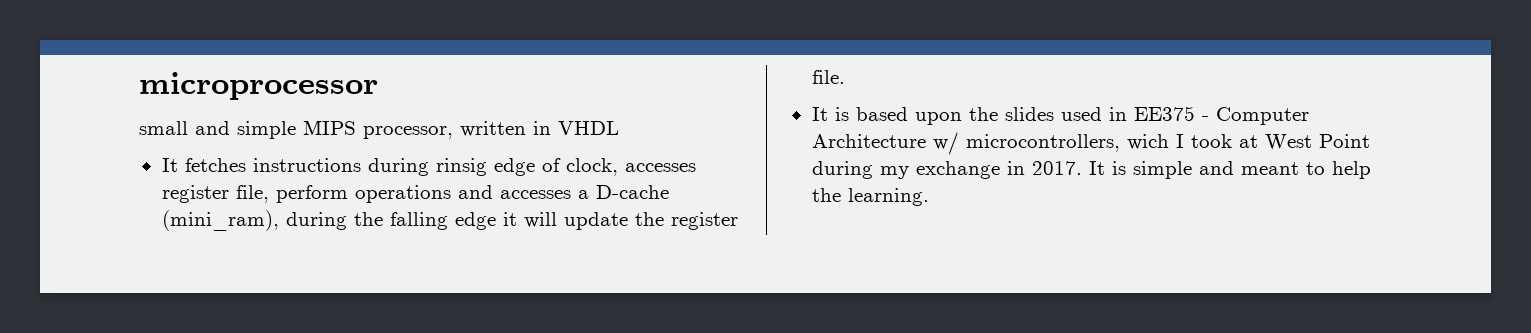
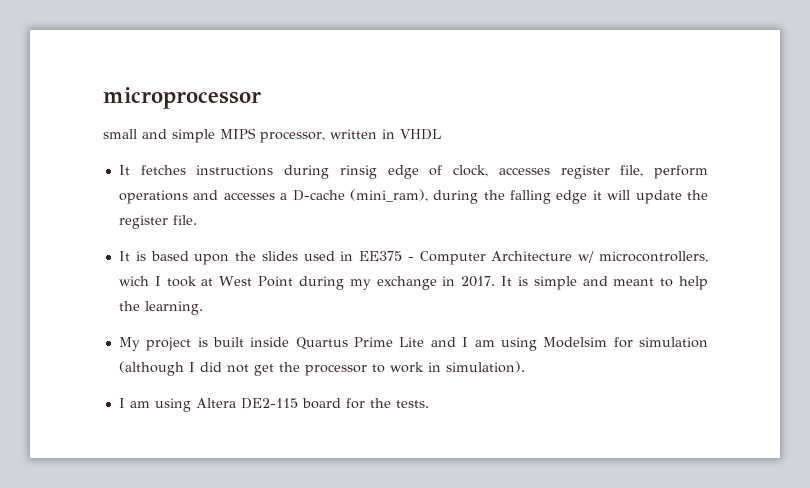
(929, 197) none -> [118,337,708,351] [118,361,525,376] [118,398,429,412] // My project is built inside Quartus Prime Lite and I am using Modelsim for simulation (although I did not get the processor to work in simulation). // I am using Altera DE2-115 board for the tests.

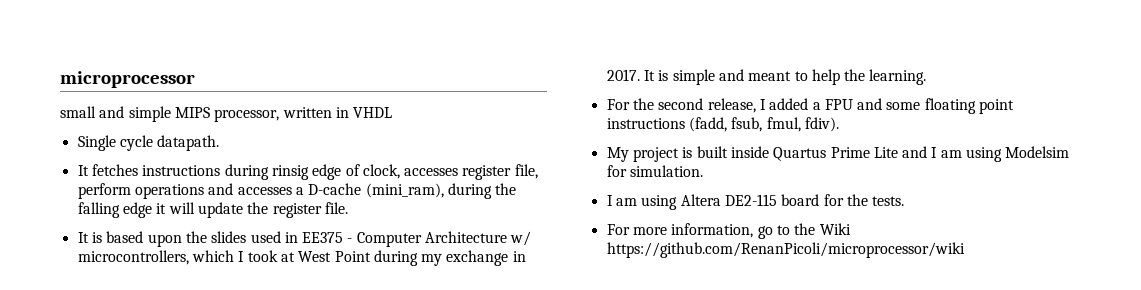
(441, 134) none -> [77,135,220,151] // Single cycle datapath.
[118,276,149,286] wich -> [191,250,234,262] which
(203, 308) none -> [606,98,1015,114] [606,117,839,132] // For the second release, I added a FPU and some floating point instructions (fadd, fsub, fmul, fdiv).
[638,337,708,348] [118,361,525,376] simulation (although I did not get the processor to work in simulation). -> [629,165,703,177] simulation.
(429, 404) none -> [606,223,851,239] [606,242,965,258] // For more information, go to the Wiki https://github.com/RenanPicoli/microprocessor/wiki

